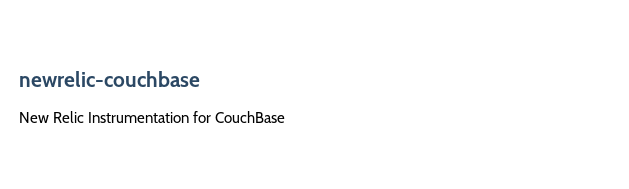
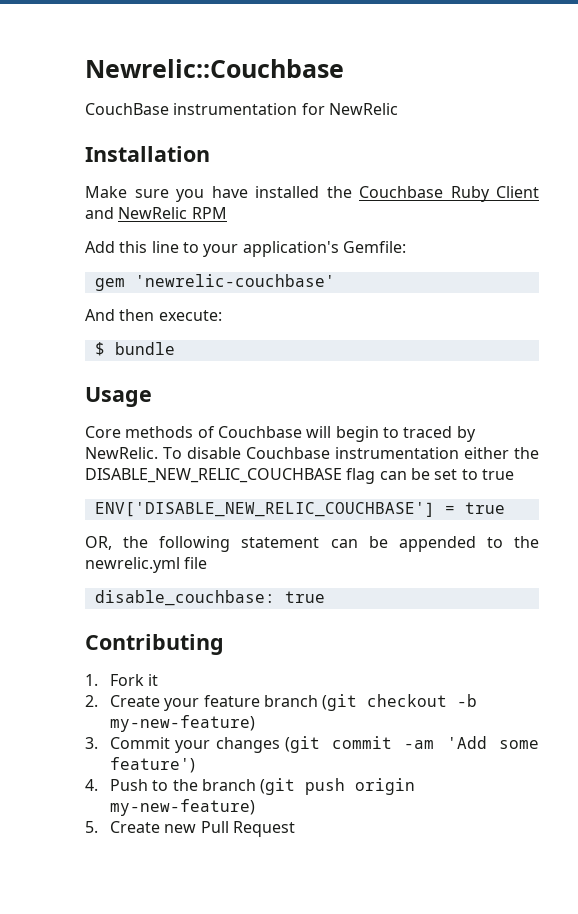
[19,71,200,87] [19,111,286,123] newrelic-couchbase // New Relic Instrumentation for CouchBase -> [85,59,344,78] [85,103,398,115] [85,146,210,162] [85,186,539,202] [85,207,227,219] [85,241,406,257] [94,274,335,291] [85,309,222,321] [94,342,175,356] [85,387,152,407] [85,426,476,442] [85,447,539,459] [85,468,514,484] [94,502,505,517] [85,536,539,552] [85,557,208,573] [94,590,325,606] [85,634,224,655] [85,674,159,686] [85,694,478,711] [109,715,255,732] [85,736,539,753] [109,757,195,773] [85,778,416,795] [109,799,255,816] [85,821,295,837] Newrelic::Couchbase // CouchBase instrumentation for NewRelic // Installation // Make sure you have installed the Couchbase Ruby Client and NewRelic RPM // Add this line to your application's Gemfile: // gem 'newrelic-couchbase' // And then execute: // $ bundle // Usage // Core methods of Couchbase will begin to traced by NewRelic. To disable Couchbase instrumentation either the DISABLE_NEW_RELIC_COUCHBASE flag can be set to true // ENV['DISABLE_NEW_RELIC_COUCHBASE'] = true // OR, the following statement can be appended to the newrelic.yml file // disable_couchbase: true // Contributing // 1. Fork it // 2. Create your feature branch (git checkout -b my-new-feature) // 3. Commit your changes (git commit -am 'Add some feature') // 4. Push to the branch (git push origin my-new-feature) // 5. Create new Pull Request

